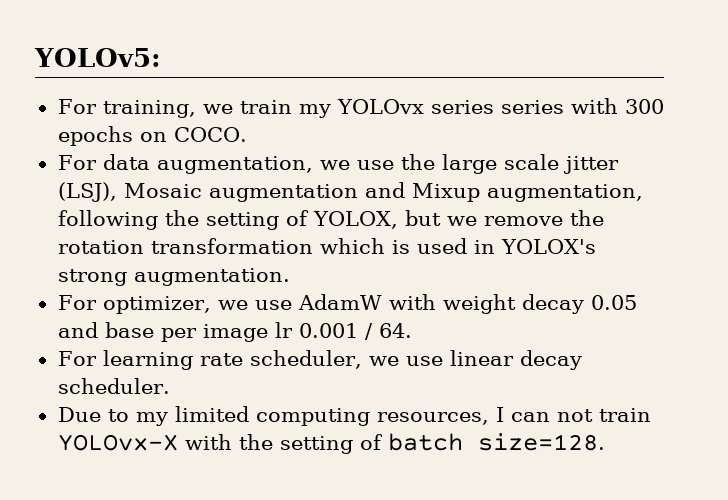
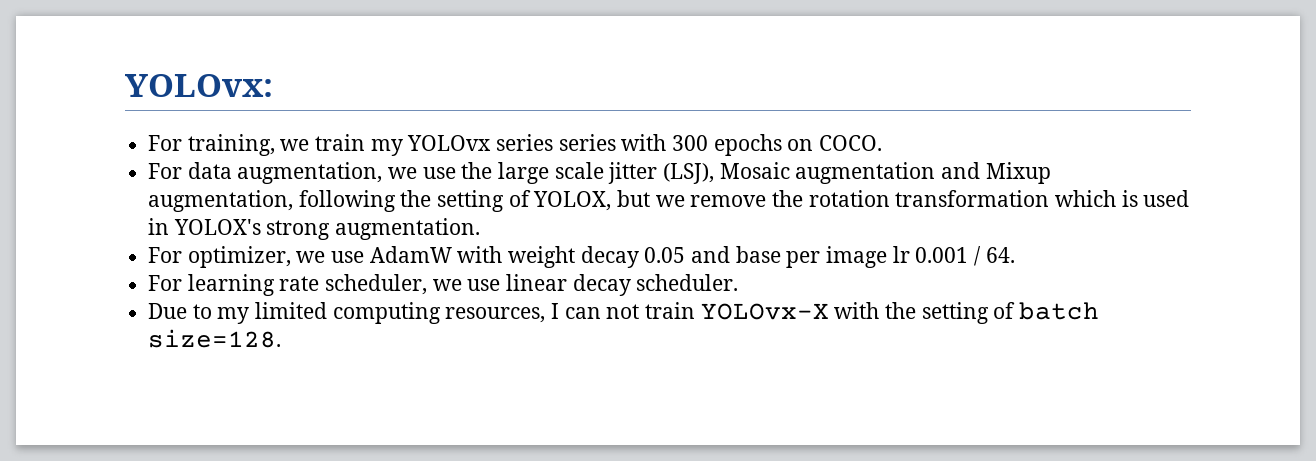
[34,48,161,67] YOLOv5: -> [125,74,273,97] YOLOvx:

